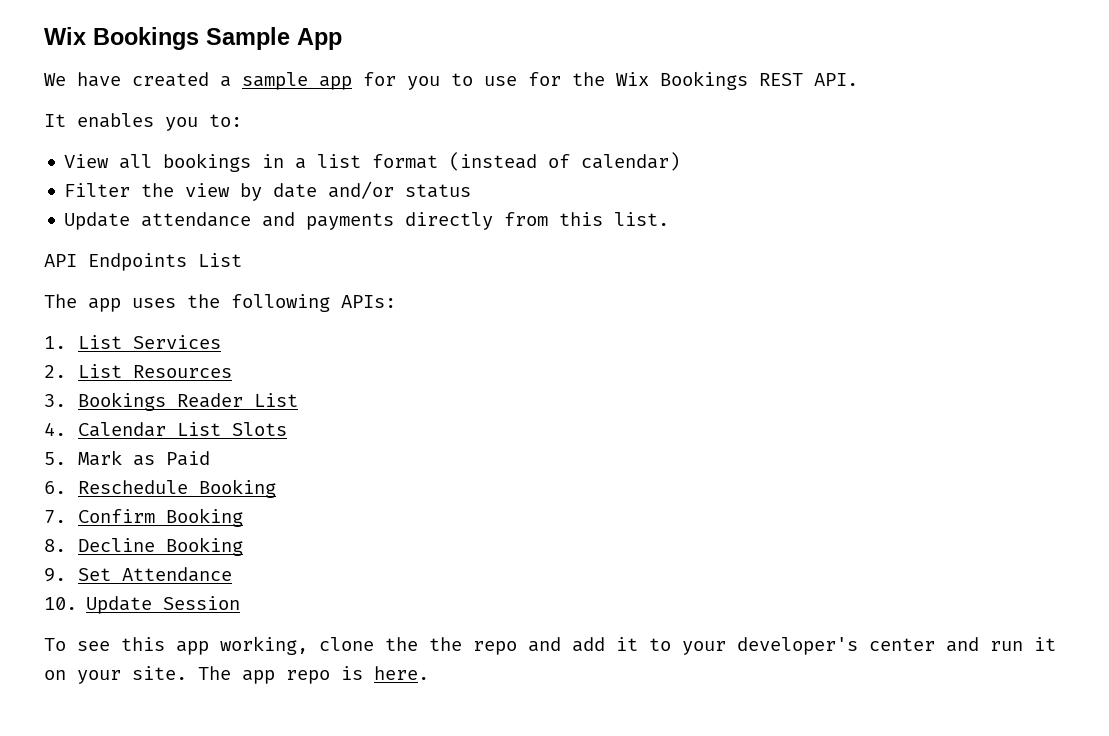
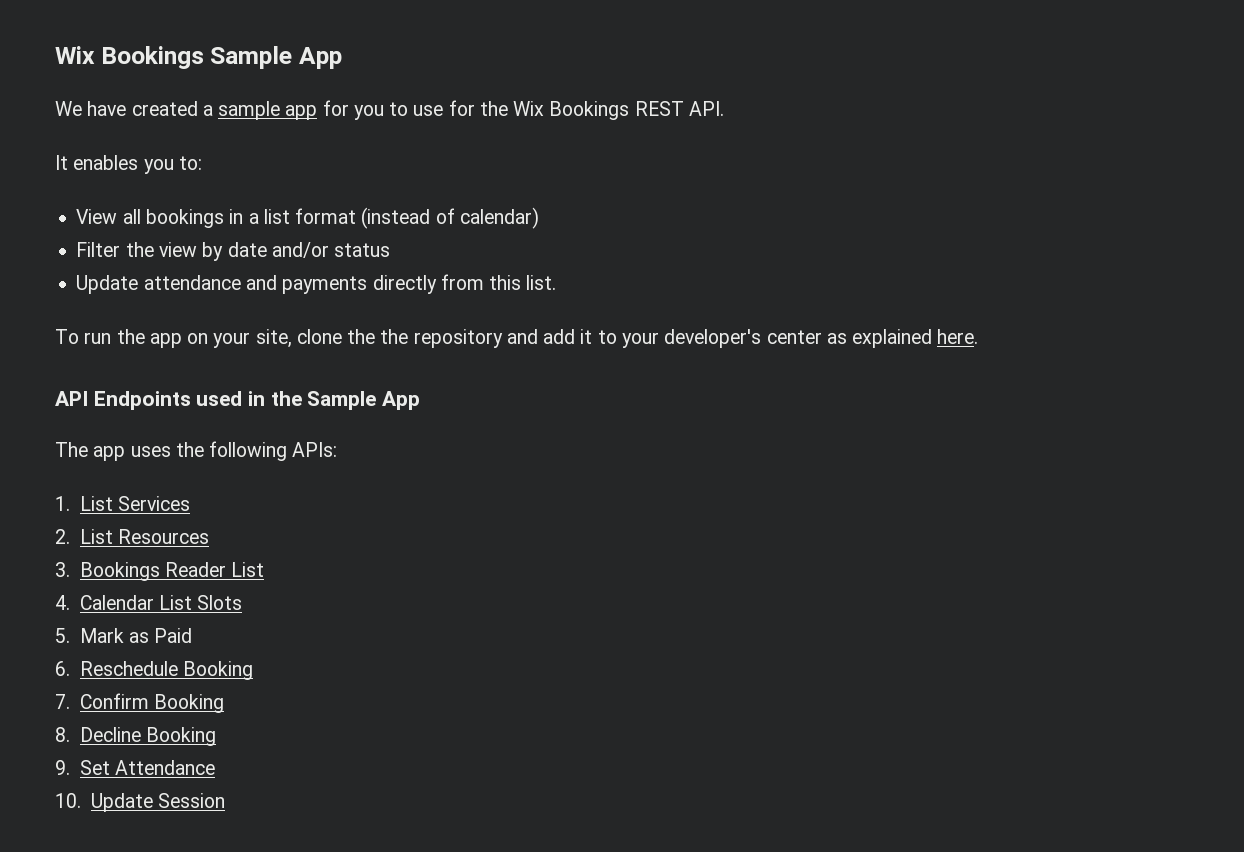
[44,253,242,271] API Endpoints List -> [55,329,979,348] [55,391,421,410] To run the app on your site, clone the the repository and add it to your developer's center as explained here. // API Endpoints used in the Sample App
[44,636,1056,655] [44,666,429,684] // To see this app working, clone the the repo and add it to your developer's center and run it on your site. The app repo is here. -> (226, 800) none

